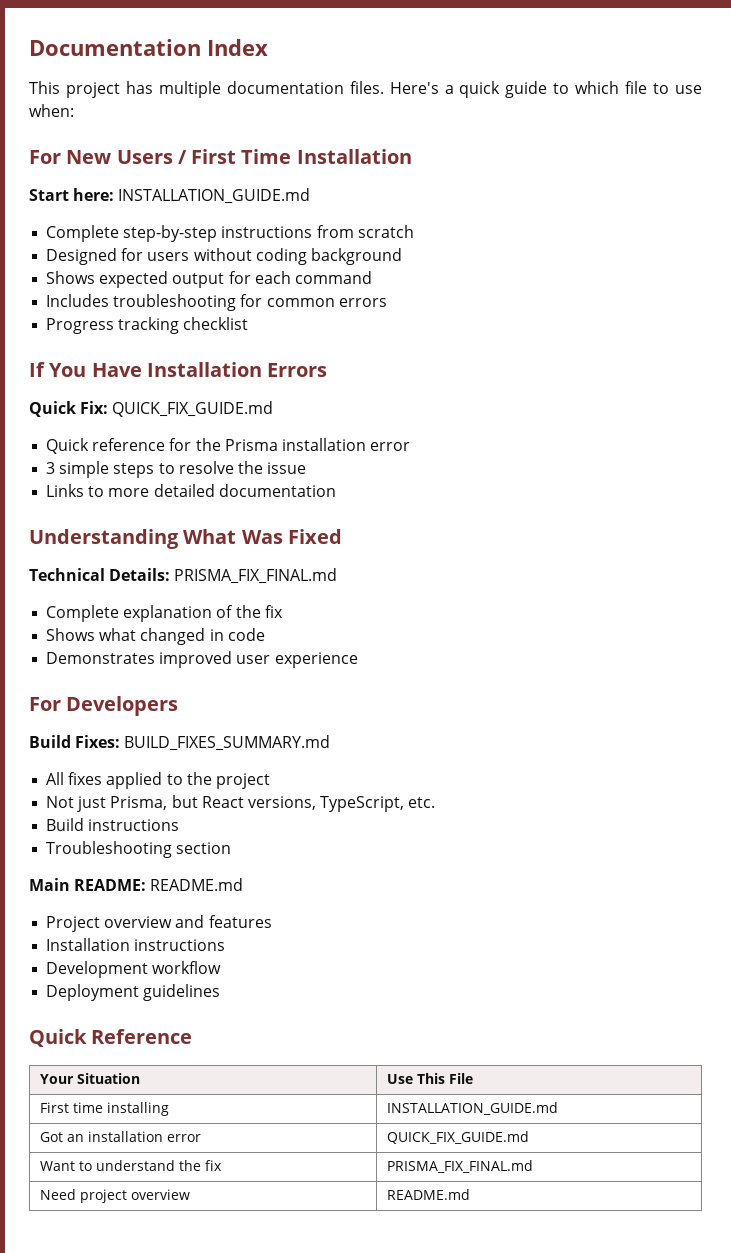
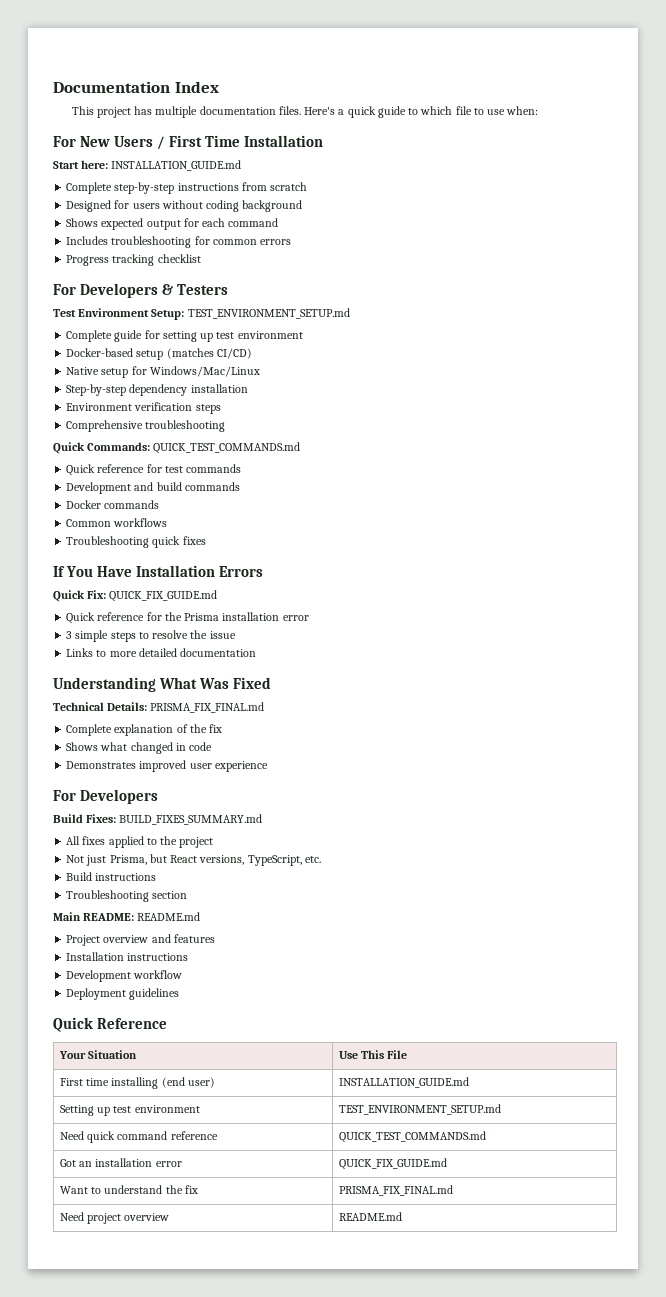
(249, 323) none -> [53,283,229,298] [53,308,350,320] [66,330,303,342] [66,348,252,360] [66,366,260,378] [66,384,248,396] [66,402,221,414] [66,420,226,432] [53,442,301,454] [66,464,242,476] [66,482,240,494] [66,500,160,509] [66,518,168,527] [66,536,206,548] // For Developers & Testers // Test Environment Setup: TEST_ENVIRONMENT_SETUP.md // Complete guide for setting up test environment // Docker-based setup (matches CI/CD) // Native setup for Windows/Mac/Linux // Step-by-step dependency installation // Environment verification steps // Comprehensive troubleshooting // Quick Commands: QUICK_TEST_COMMANDS.md // Quick reference for test commands // Development and build commands // Docker commands // Common workflows // Troubleshooting quick fixes
[386,1102,558,1115] | INSTALLATION_GUIDE.md -> [161,1077,215,1088] [338,1077,469,1088] [59,1105,200,1116] [338,1104,501,1115] [59,1131,218,1143] [338,1131,486,1143] (end user) | INSTALLATION_GUIDE.md // Setting up test environment | TEST_ENVIRONMENT_SETUP.md // Need quick command reference | QUICK_TEST_COMMANDS.md

